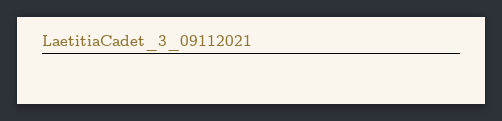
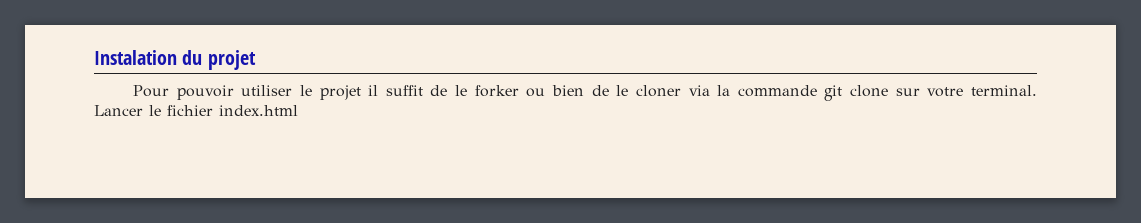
[42,35,252,51] LaetitiaCadet_3_09112021 -> [94,50,256,70] [133,85,1038,101] [94,105,298,116] Instalation du projet // Pour pouvoir utiliser le projet il suffit de le forker ou bien de le cloner via la commande git clone sur votre terminal. Lancer le fichier index.html

